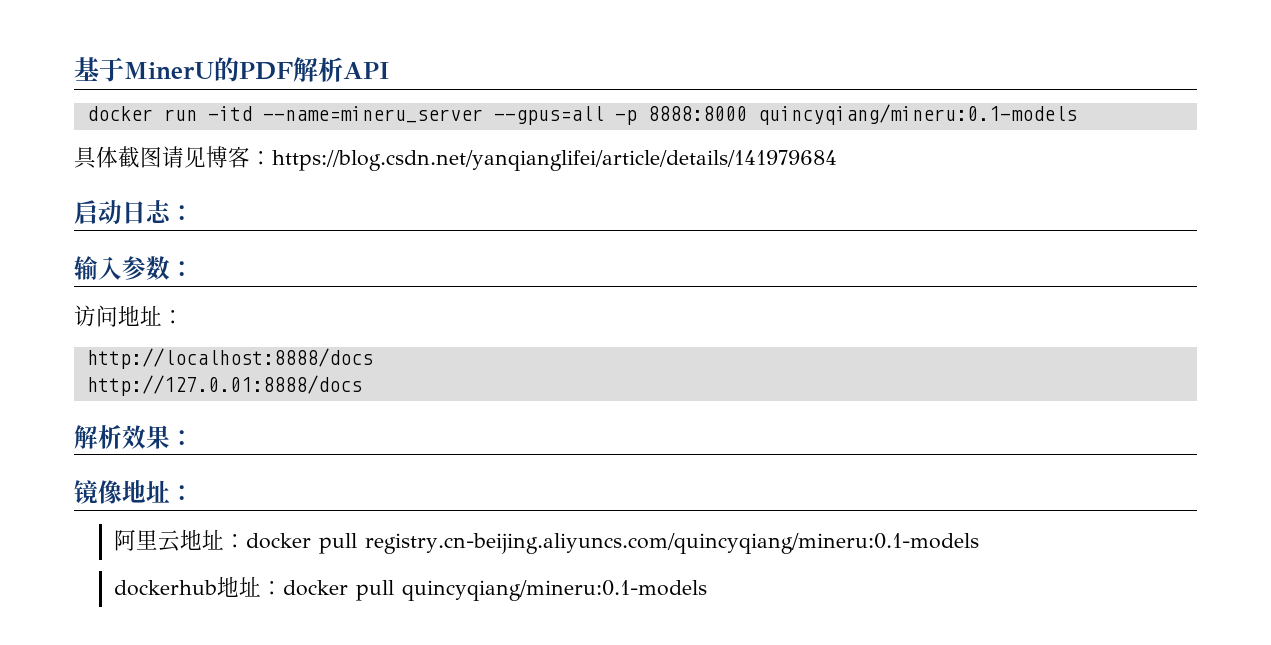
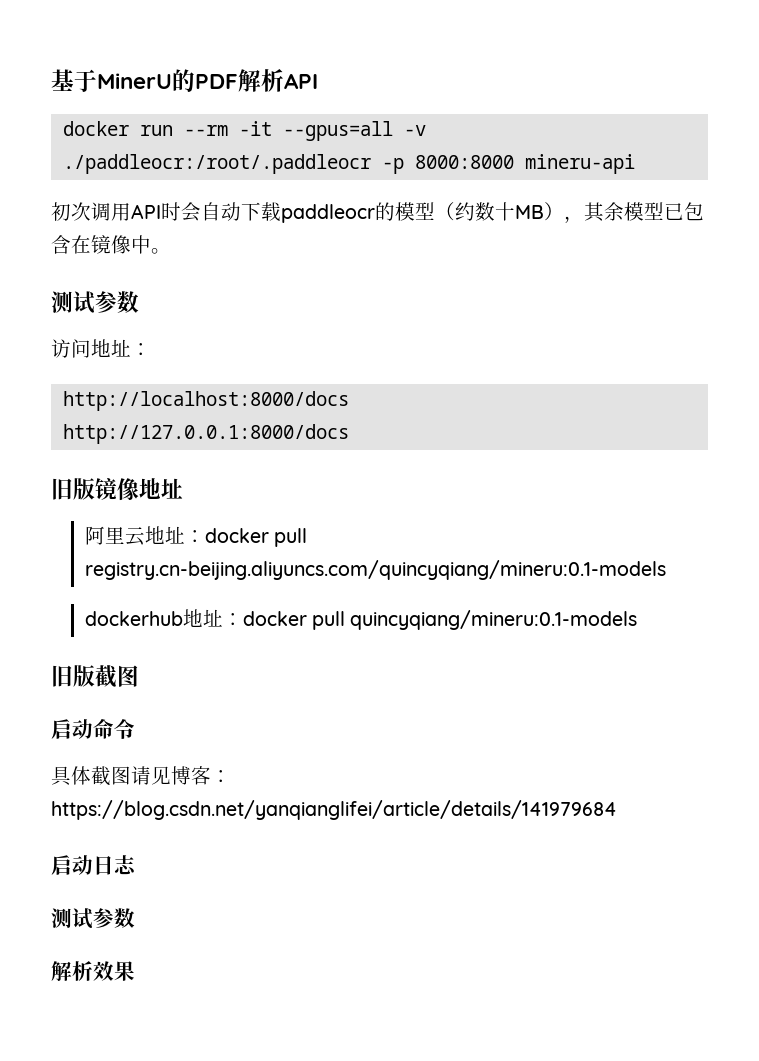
[207,104,1077,125] [74,146,837,171] [74,200,194,224] [74,256,194,280] -itd --name=mineru_server --gpus=all -p 8888:8000 quincyqiang/mineru:0.1-models // 具体截图请见博客：https://blog.csdn.net/yanqianglifei/article/details/141979684 // 启动日志： // 输入参数： -> [183,121,426,141] [62,154,635,174] [51,202,704,223] [51,235,171,254] [51,291,139,314] --rm -it --gpus=all -v ./paddleocr:/root/.paddleocr -p 8000:8000 mineru-api // 初次调用API时会自动下载paddleocr的模型（约数十MB），其余模型已包含在镜像中。 // 测试参数
[86,348,373,369] [86,375,362,396] [74,424,194,449] http://localhost:8888/docs // http://127.0.01:8888/docs // 解析效果： // -> [62,391,349,411] [62,424,349,444] [51,478,95,500] http://localhost:8000/docs // http://127.0.0.1:8000/docs // 旧版
[170,485,194,501] ： -> (183, 488) none
(707, 590) none -> [51,665,139,688] [51,719,135,739] [51,766,231,786] [51,800,617,820] [51,855,137,875] [51,908,135,929] [51,961,135,981] // 旧版截图 // 启动命令 // 具体截图请见博客：https://blog.csdn.net/yanqianglifei/article/details/141979684 // 启动日志 // 测试参数 // 解析效果

